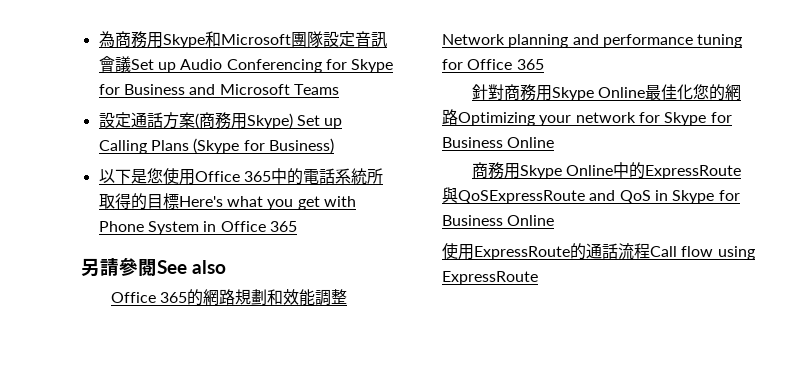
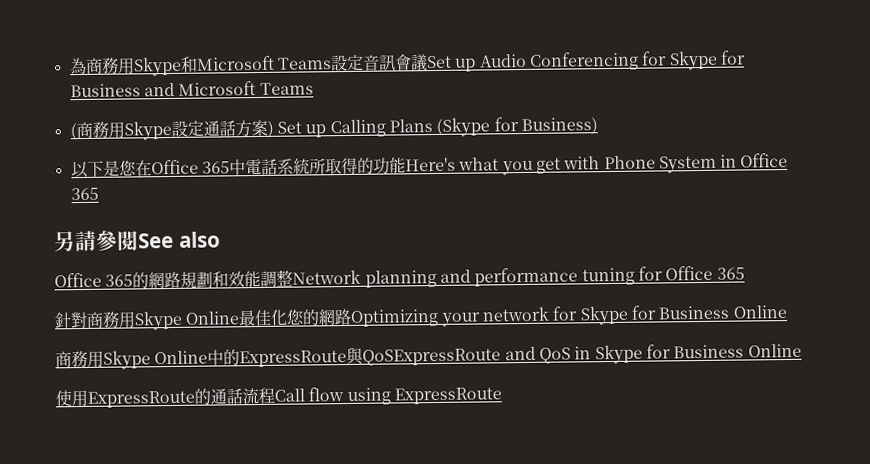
[290,31,323,48] 團隊 -> [277,57,332,70] Teams
[98,112,293,129] 設定通話方案(商務用Skype) -> [69,119,274,141] (商務用Skype設定通話方案)
[162,168,195,185] 使用 -> [134,160,152,177] 在
[286,168,303,185] 的 -> (246, 167) none
[146,193,179,209] 目標 -> [372,157,406,175] 功能

